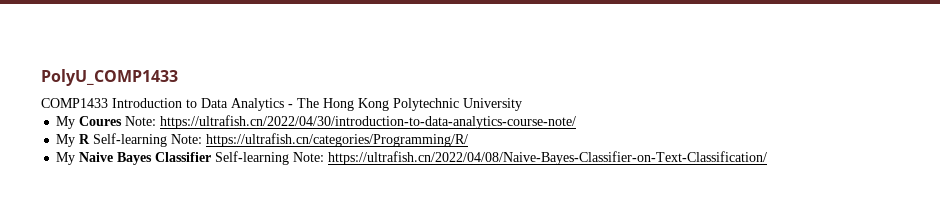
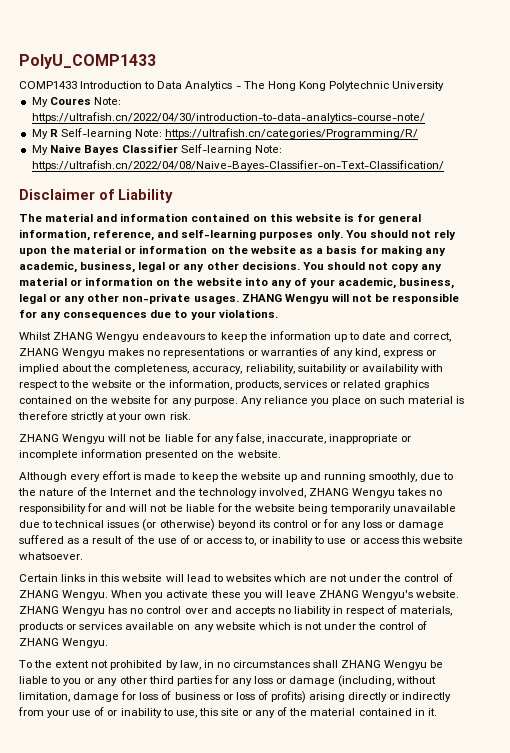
(768, 158) none -> [19,189,173,203] [19,213,422,224] [19,229,456,241] [19,245,447,256] [19,261,443,273] [19,277,455,289] [19,293,460,304] [19,309,278,320] [19,331,452,342] [19,347,437,358] [19,364,443,374] [19,379,430,390] [19,395,465,406] [18,411,191,422] [19,433,412,444] [19,449,281,460] [19,471,454,482] [18,487,443,498] [19,503,457,514] [19,519,445,531] [19,535,463,546] [19,552,83,560] [19,573,453,582] [19,590,460,600] [19,605,453,616] [19,621,428,632] [19,638,109,648] [19,660,444,670] [19,675,437,687] [19,691,452,703] [18,707,437,718] // Disclaimer of Liability // The material and information contained on this website is for general information, reference, and self-learning purposes only. You should not rely upon the material or information on the website as a basis for making any academic, business, legal or any other decisions. You should not copy any material or information on the website into any of your academic, business, legal or any other non-private usages. ZHANG Wengyu will not be responsible for any consequences due to your violations. // Whilst ZHANG Wengyu endeavours to keep the information up to date and correct, ZHANG Wengyu makes no representations or warranties of any kind, express or implied about the completeness, accuracy, reliability, suitability or availability with respect to the website or the information, products, services or related graphics contained on the website for any purpose. Any reliance you place on such material is therefore strictly at your own risk. // ZHANG Wengyu will not be liable for any false, inaccurate, inappropriate or incomplete information presented on the website. // Although every effort is made to keep the website up and running smoothly, due to the nature of the Internet and the technology involved, ZHANG Wengyu takes no responsibility for and will not be liable for the website being temporarily unavailable due to technical issues (or otherwise) beyond its control or for any loss or damage suffered as a result of the use of or access to, or inability to use or access this website whatsoever. // Certain links in this website will lead to websites which are not under the control of ZHANG Wengyu. When you activate these you will leave ZHANG Wengyu's website. ZHANG Wengyu has no control over and accepts no liability in respect of materials, products or services available on any website which is not under the control of ZHANG Wengyu. // To the extent not prohibited by law, in no circumstances shall ZHANG Wengyu be liable to you or any other third parties for any loss or damage (including, without limitation, damage for loss of business or loss of profits) arising directly or indirectly from your use of or inability to use, this site or any of the material contained in it.

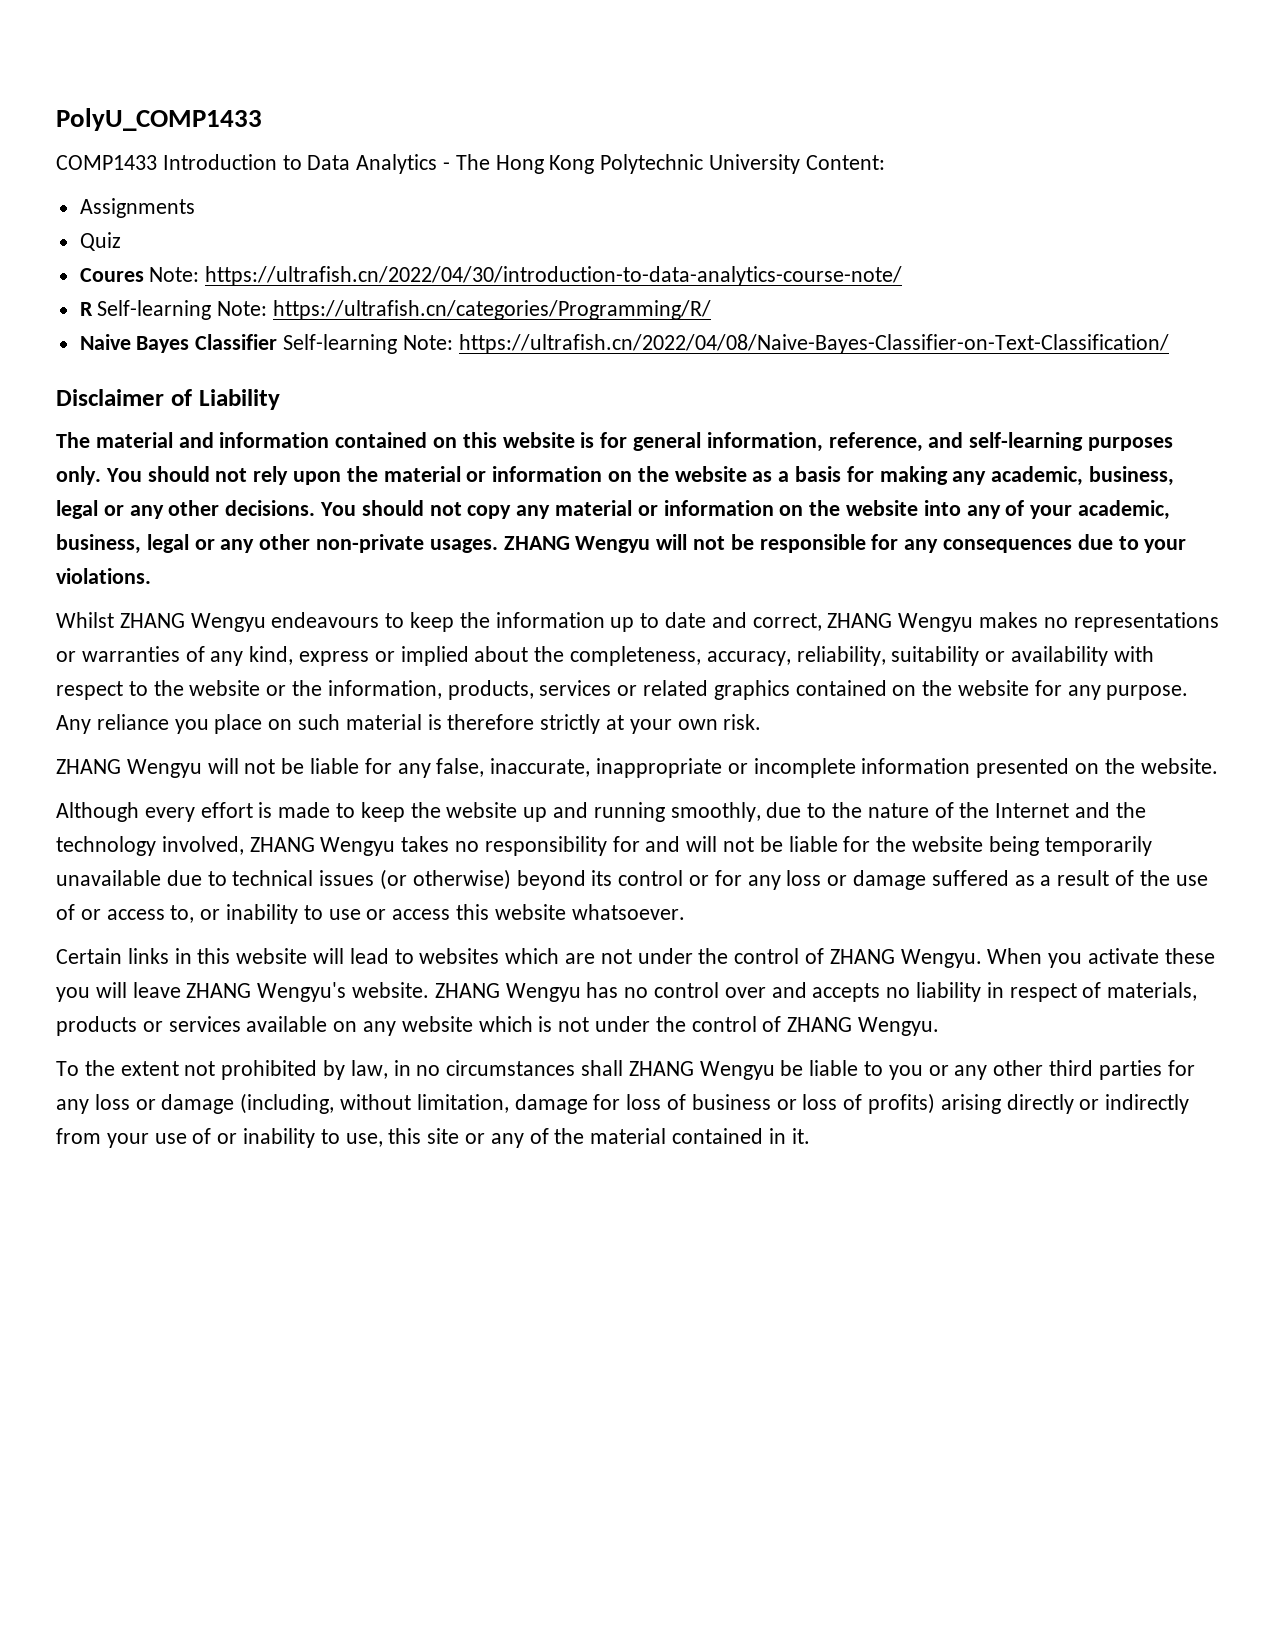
[31,97,48,107] // My -> [805,155,885,170] [79,198,195,218] [79,232,121,251] Content: // Assignments // Quiz //
[31,129,48,139] My -> (903, 276) none
[31,145,48,155] My -> (712, 310) none

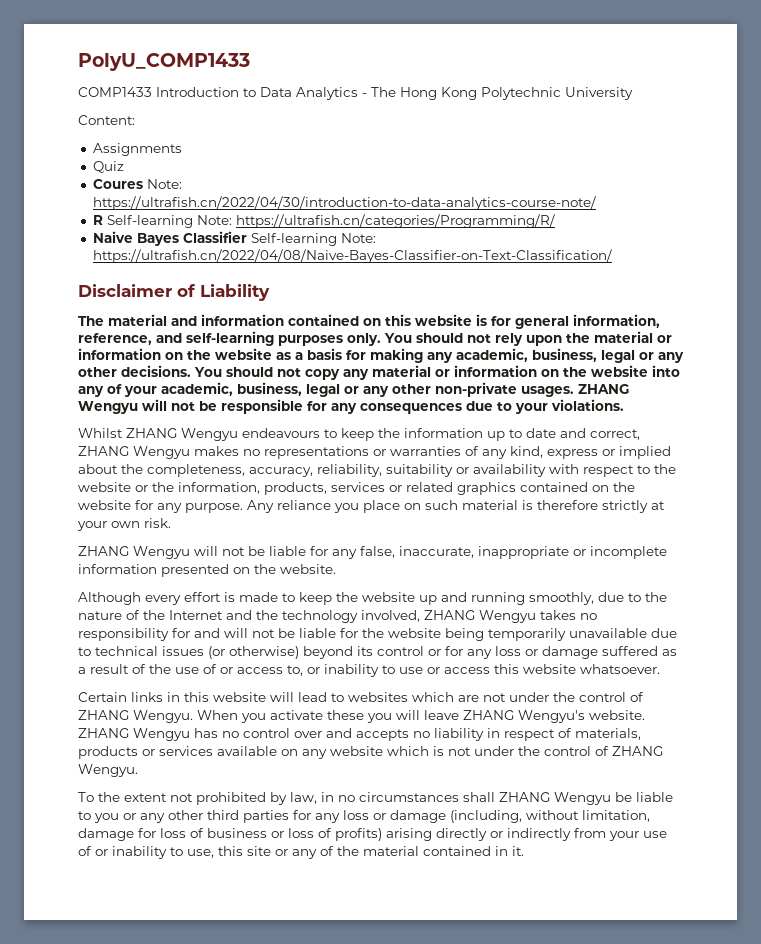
(801, 164) none -> (633, 93) //

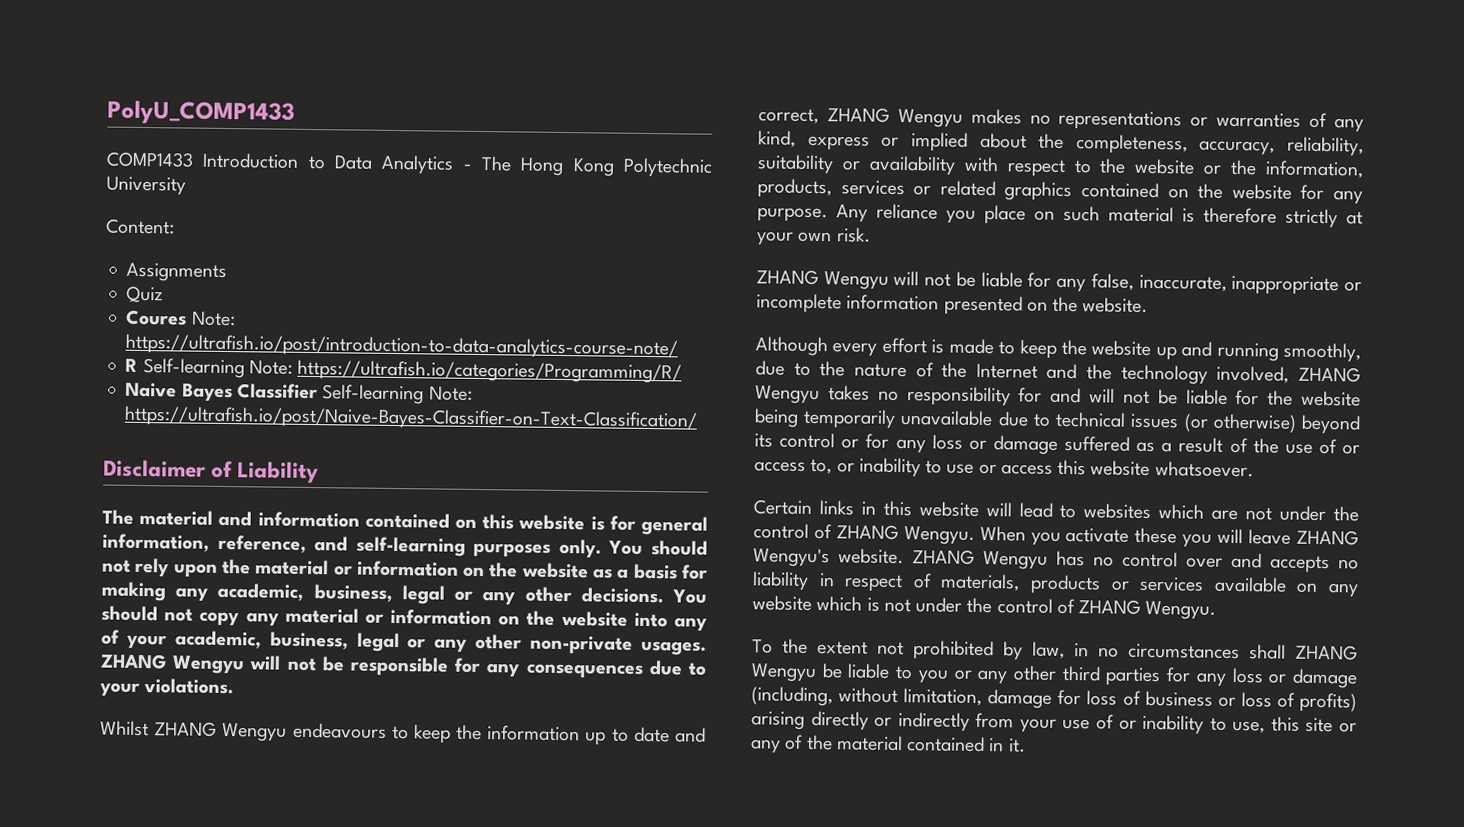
[92,196,596,210] https://ultrafish.cn/2022/04/30/introduction-to-data-analytics-course-note/ -> [125,333,679,360] https://ultrafish.io/post/introduction-to-data-analytics-course-note/
[235,214,555,228] https://ultrafish.cn/categories/Programming/R/ -> [297,359,683,384] https://ultrafish.io/categories/Programming/R/
[92,249,612,263] https://ultrafish.cn/2022/04/08/Naive-Bayes-Classifier-on-Text-Classification/ -> [124,405,699,432] https://ultrafish.io/post/Naive-Bayes-Classifier-on-Text-Classification/

